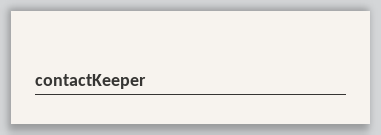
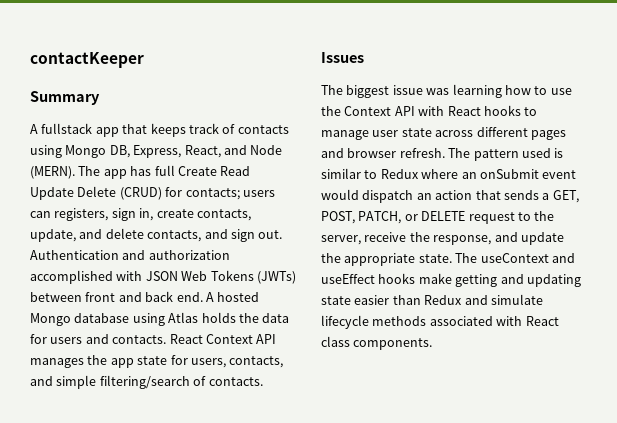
(146, 81) none -> [30,91,100,105] [30,123,289,137] [30,145,283,158] [30,165,251,179] [30,186,275,200] [30,208,251,221] [30,228,283,242] [30,250,230,260] [30,270,296,284] [30,291,260,302] [30,312,290,326] [30,334,277,344] [30,355,284,368] [30,375,263,389] [321,52,364,63] [321,84,572,98] [321,105,538,116] [321,127,566,140] [321,148,564,161] [321,168,577,179] [321,189,579,203] [321,211,555,224] [321,232,564,245] [321,253,575,266] [321,273,581,287] [321,294,543,305] [321,315,559,329] [321,336,433,350] // Summary // A fullstack app that keeps track of contacts using Mongo DB, Express, React, and Node (MERN). The app has full Create Read Update Delete (CRUD) for contacts; users can registers, sign in, create contacts, update, and delete contacts, and sign out. Authentication and authorization accomplished with JSON Web Tokens (JWTs) between front and back end. A hosted Mongo database using Atlas holds the data for users and contacts. React Context API manages the app state for users, contacts, and simple filtering/search of contacts. // Issues // The biggest issue was learning how to use the Context API with React hooks to manage user state across different pages and browser refresh. The pattern used is similar to Redux where an onSubmit event would dispatch an action that sends a GET, POST, PATCH, or DELETE request to the server, receive the response, and update the appropriate state. The useContext and useEffect hooks make getting and updating state easier than Redux and simulate lifecycle methods associated with React class components.

